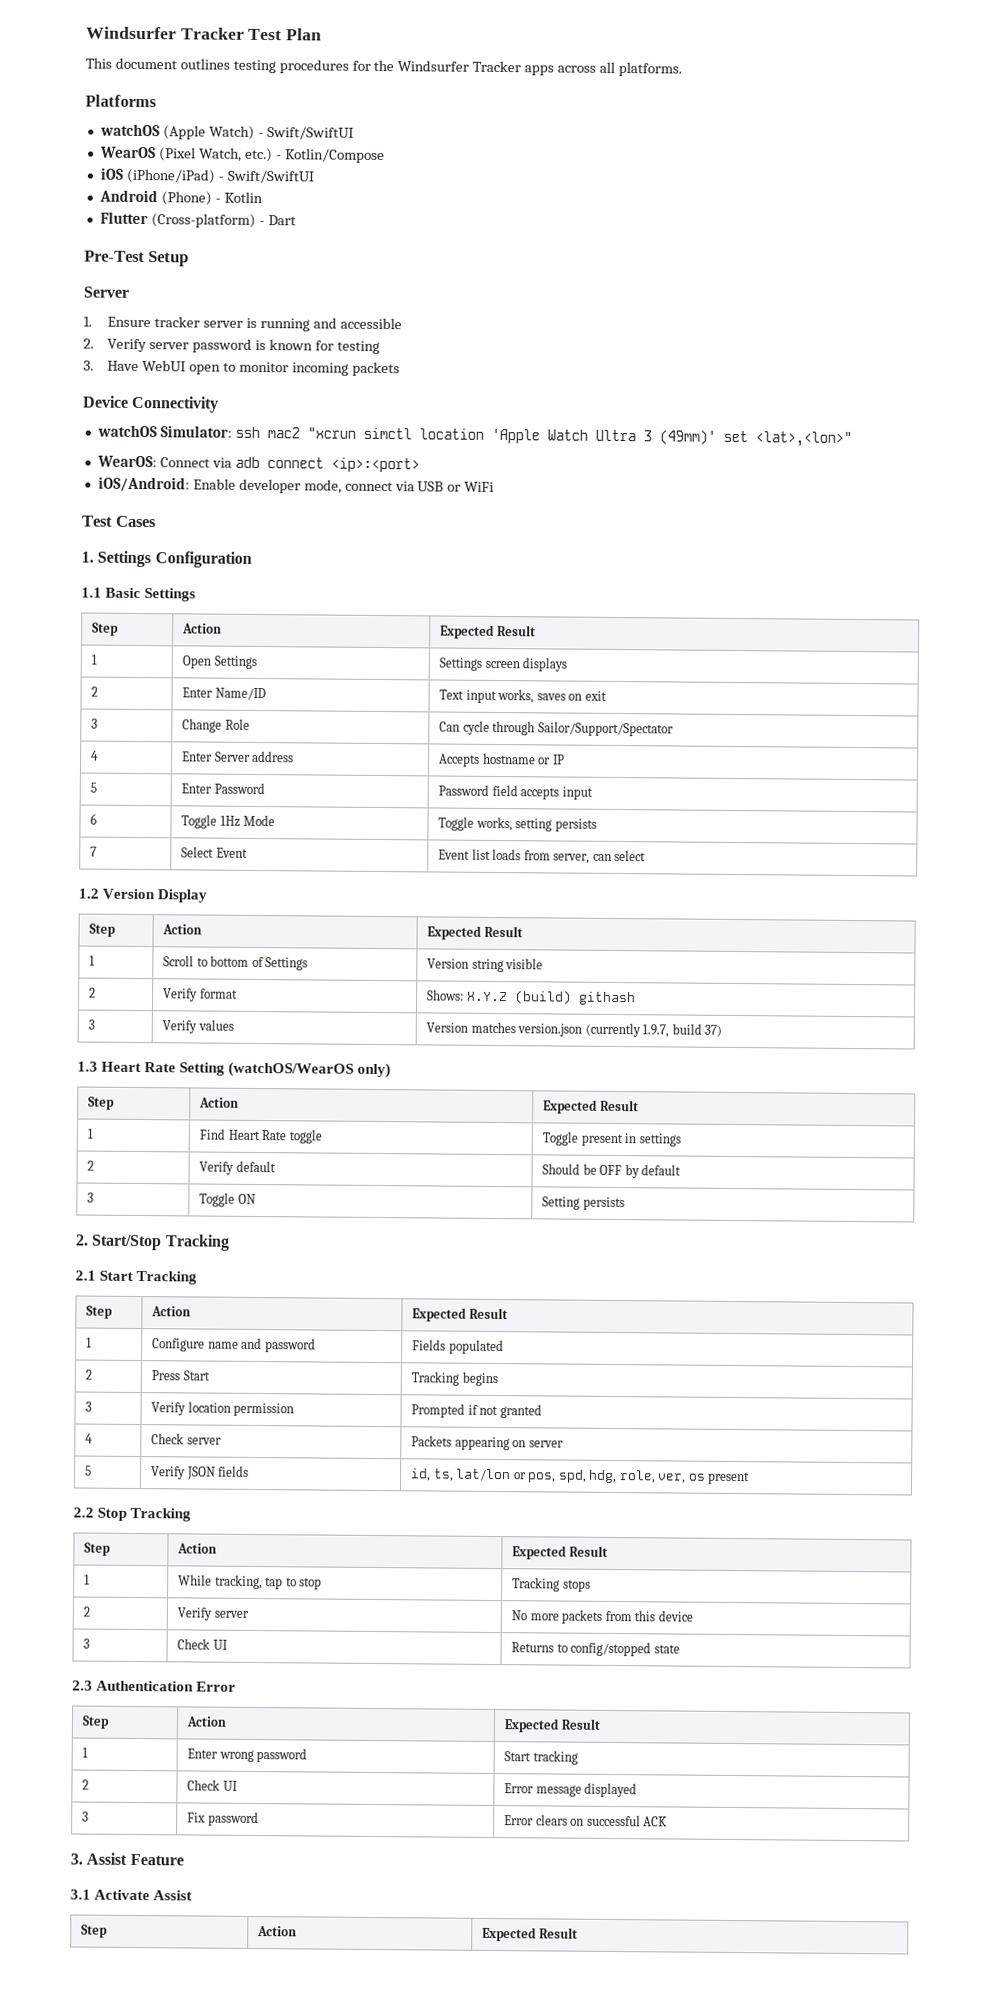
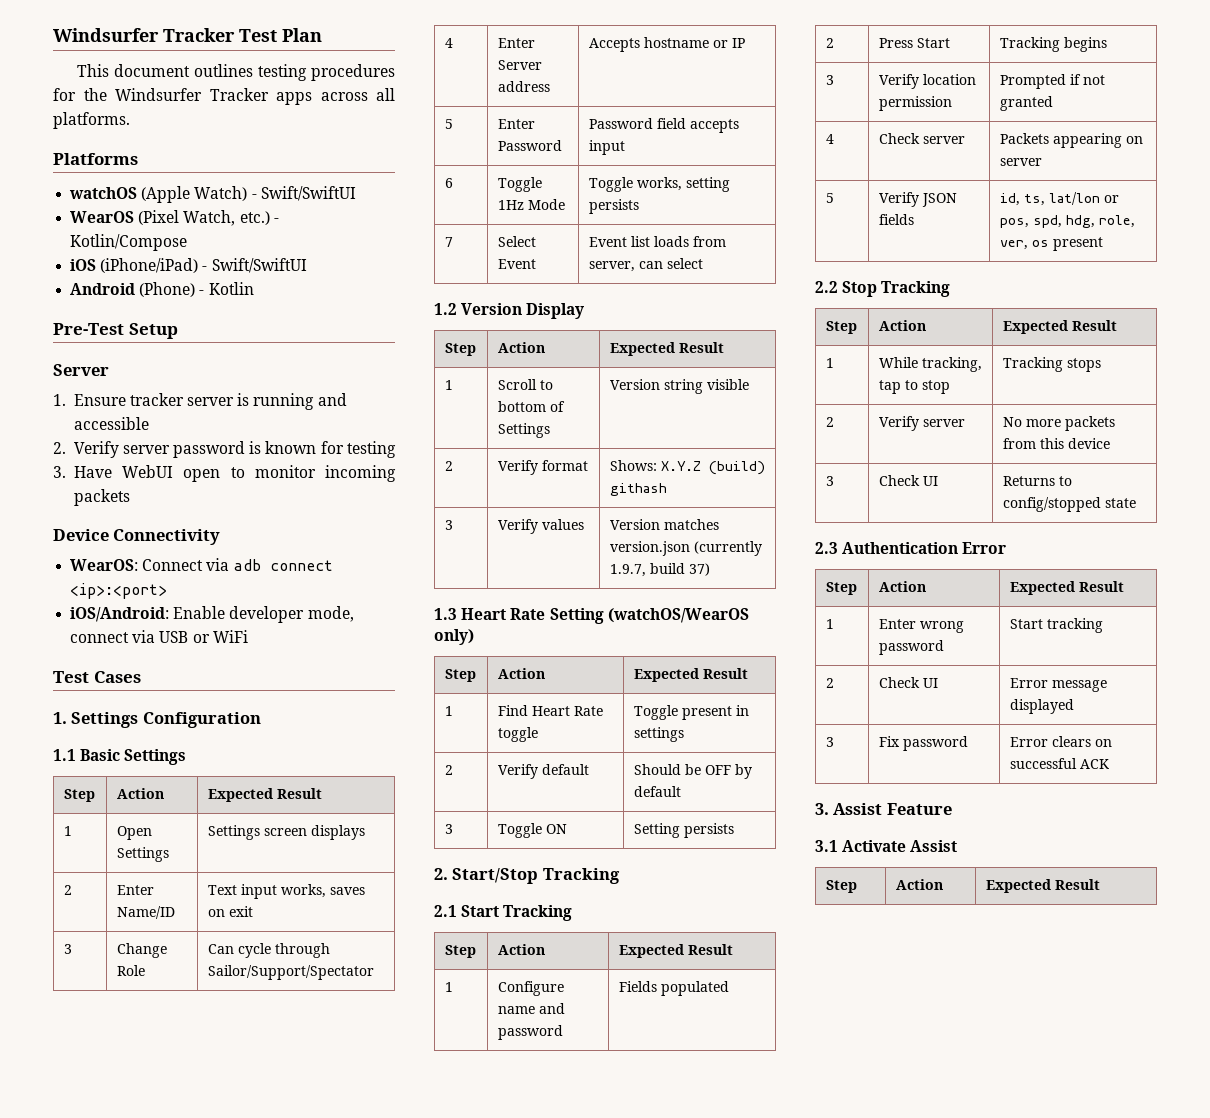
[99,211,296,228] // Flutter (Cross-platform) - Dart -> (254, 288) none
[96,424,852,447] // watchOS Simulator: ssh mac2 "xcrun simctl location 'Apple Watch Ultra 3 (49mm)' set <lat>,<lon>" -> (221, 537) none

